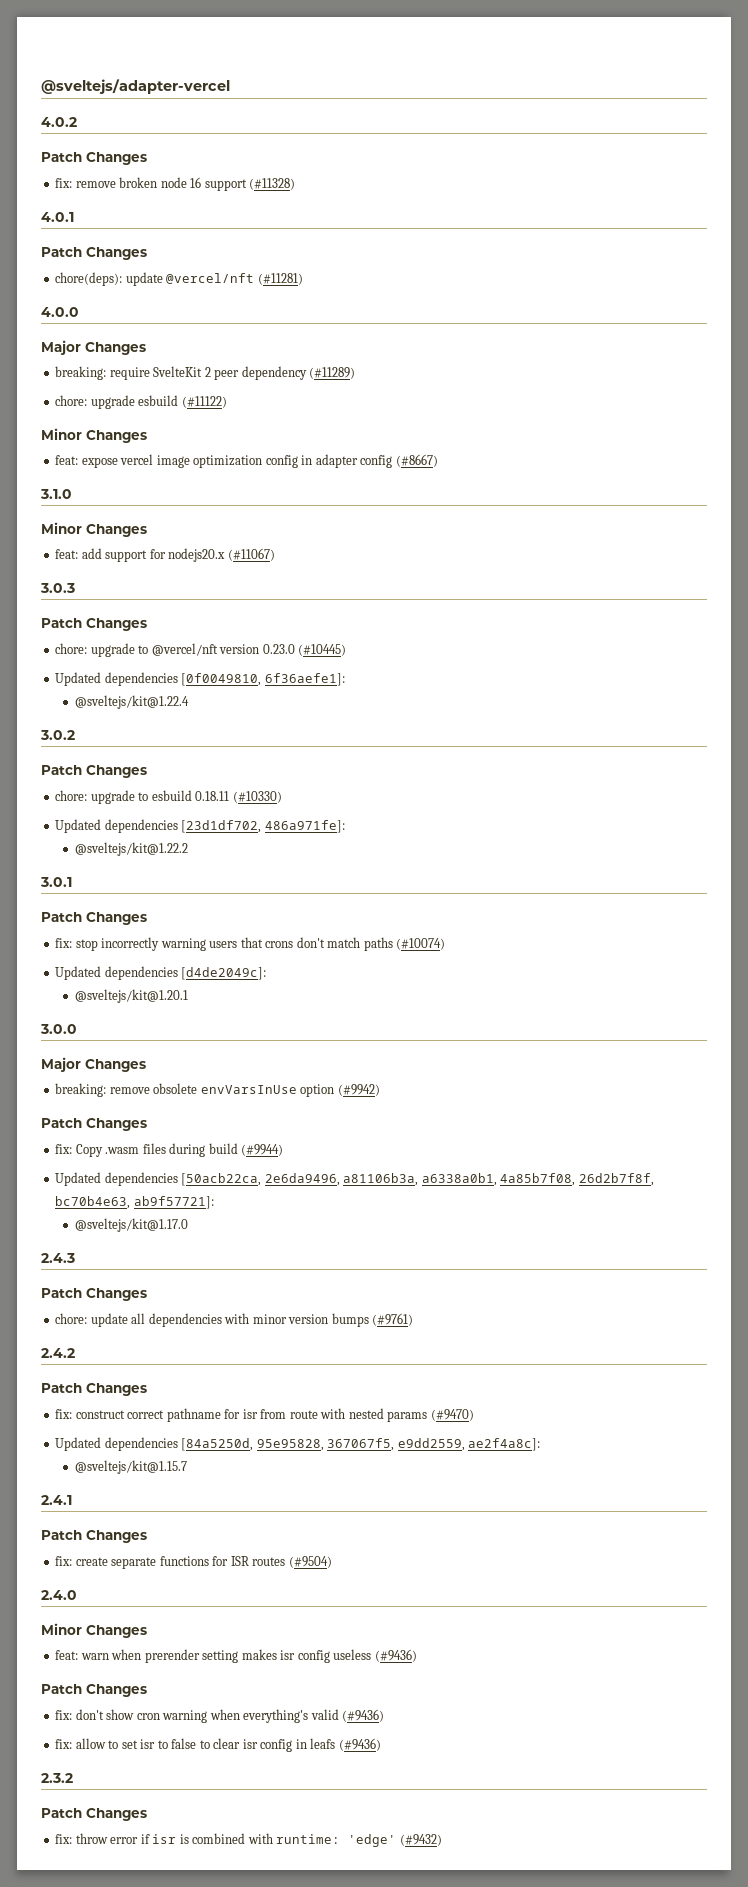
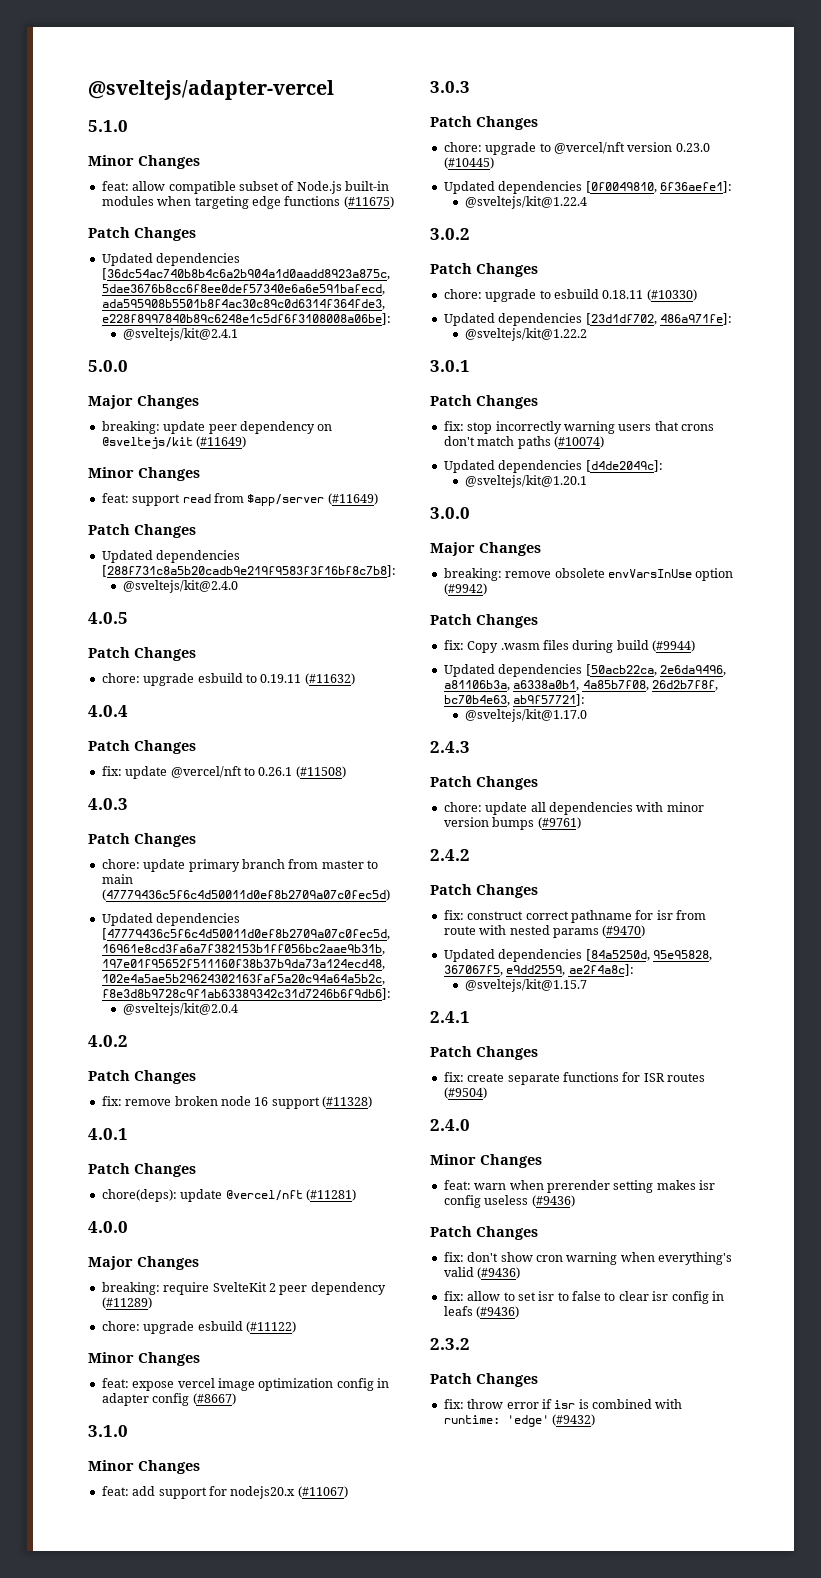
(230, 86) none -> [88,120,128,132] [88,155,200,169] [101,181,389,194] [101,196,394,209] [88,227,196,241] [101,253,241,266] [101,268,390,280] [101,284,385,295] [101,299,385,310] [101,313,391,325] [122,328,238,341] [88,360,128,372] [88,395,199,409] [101,421,333,434] [101,436,247,449] [88,467,200,481] [101,493,378,506] [88,524,196,538] [101,550,241,563] [101,565,396,577] [122,580,238,593] [88,612,128,624] [88,647,196,661] [101,673,355,686] [88,705,128,717] [88,740,196,754] [101,766,346,779] [88,798,128,810] [88,833,196,847] [101,859,378,872] [101,874,133,884] [101,889,390,901] [101,913,241,926] [101,928,390,940] [101,944,385,955] [101,959,385,970] [101,974,385,985] [101,988,391,1000] [122,1003,238,1016] // 5.1.0 // Minor Changes // feat: allow compatible subset of Node.js built-in modules when targeting edge functions (#11675) // Patch Changes // Updated dependencies [36dc54ac740b8b4c6a2b904a1d0aadd8923a875c, 5dae3676b8cc6f8ee0def57340e6a6e591bafecd, ada595908b5501b8f4ac30c89c0d6314f364fde3, e228f8997840b89c6248e1c5df6f3108008a06be]: // @sveltejs/kit@2.4.1 // 5.0.0 // Major Changes // breaking: update peer dependency on @sveltejs/kit (#11649) // Minor Changes // feat: support read from $app/server (#11649) // Patch Changes // Updated dependencies [288f731c8a5b20cadb9e219f9583f3f16bf8c7b8]: // @sveltejs/kit@2.4.0 // 4.0.5 // Patch Changes // chore: upgrade esbuild to 0.19.11 (#11632) // 4.0.4 // Patch Changes // fix: update @vercel/nft to 0.26.1 (#11508) // 4.0.3 // Patch Changes // chore: update primary branch from master to main (47779436c5f6c4d50011d0ef8b2709a07c0fec5d) // Updated dependencies [47779436c5f6c4d50011d0ef8b2709a07c0fec5d, 16961e8cd3fa6a7f382153b1ff056bc2aae9b31b, 197e01f95652f511160f38b37b9da73a124ecd48, 102e4a5ae5b29624302163faf5a20c94a64a5b2c, f8e3d8b9728c9f1ab63389342c31d7246b6f9db6]: // @sveltejs/kit@2.0.4

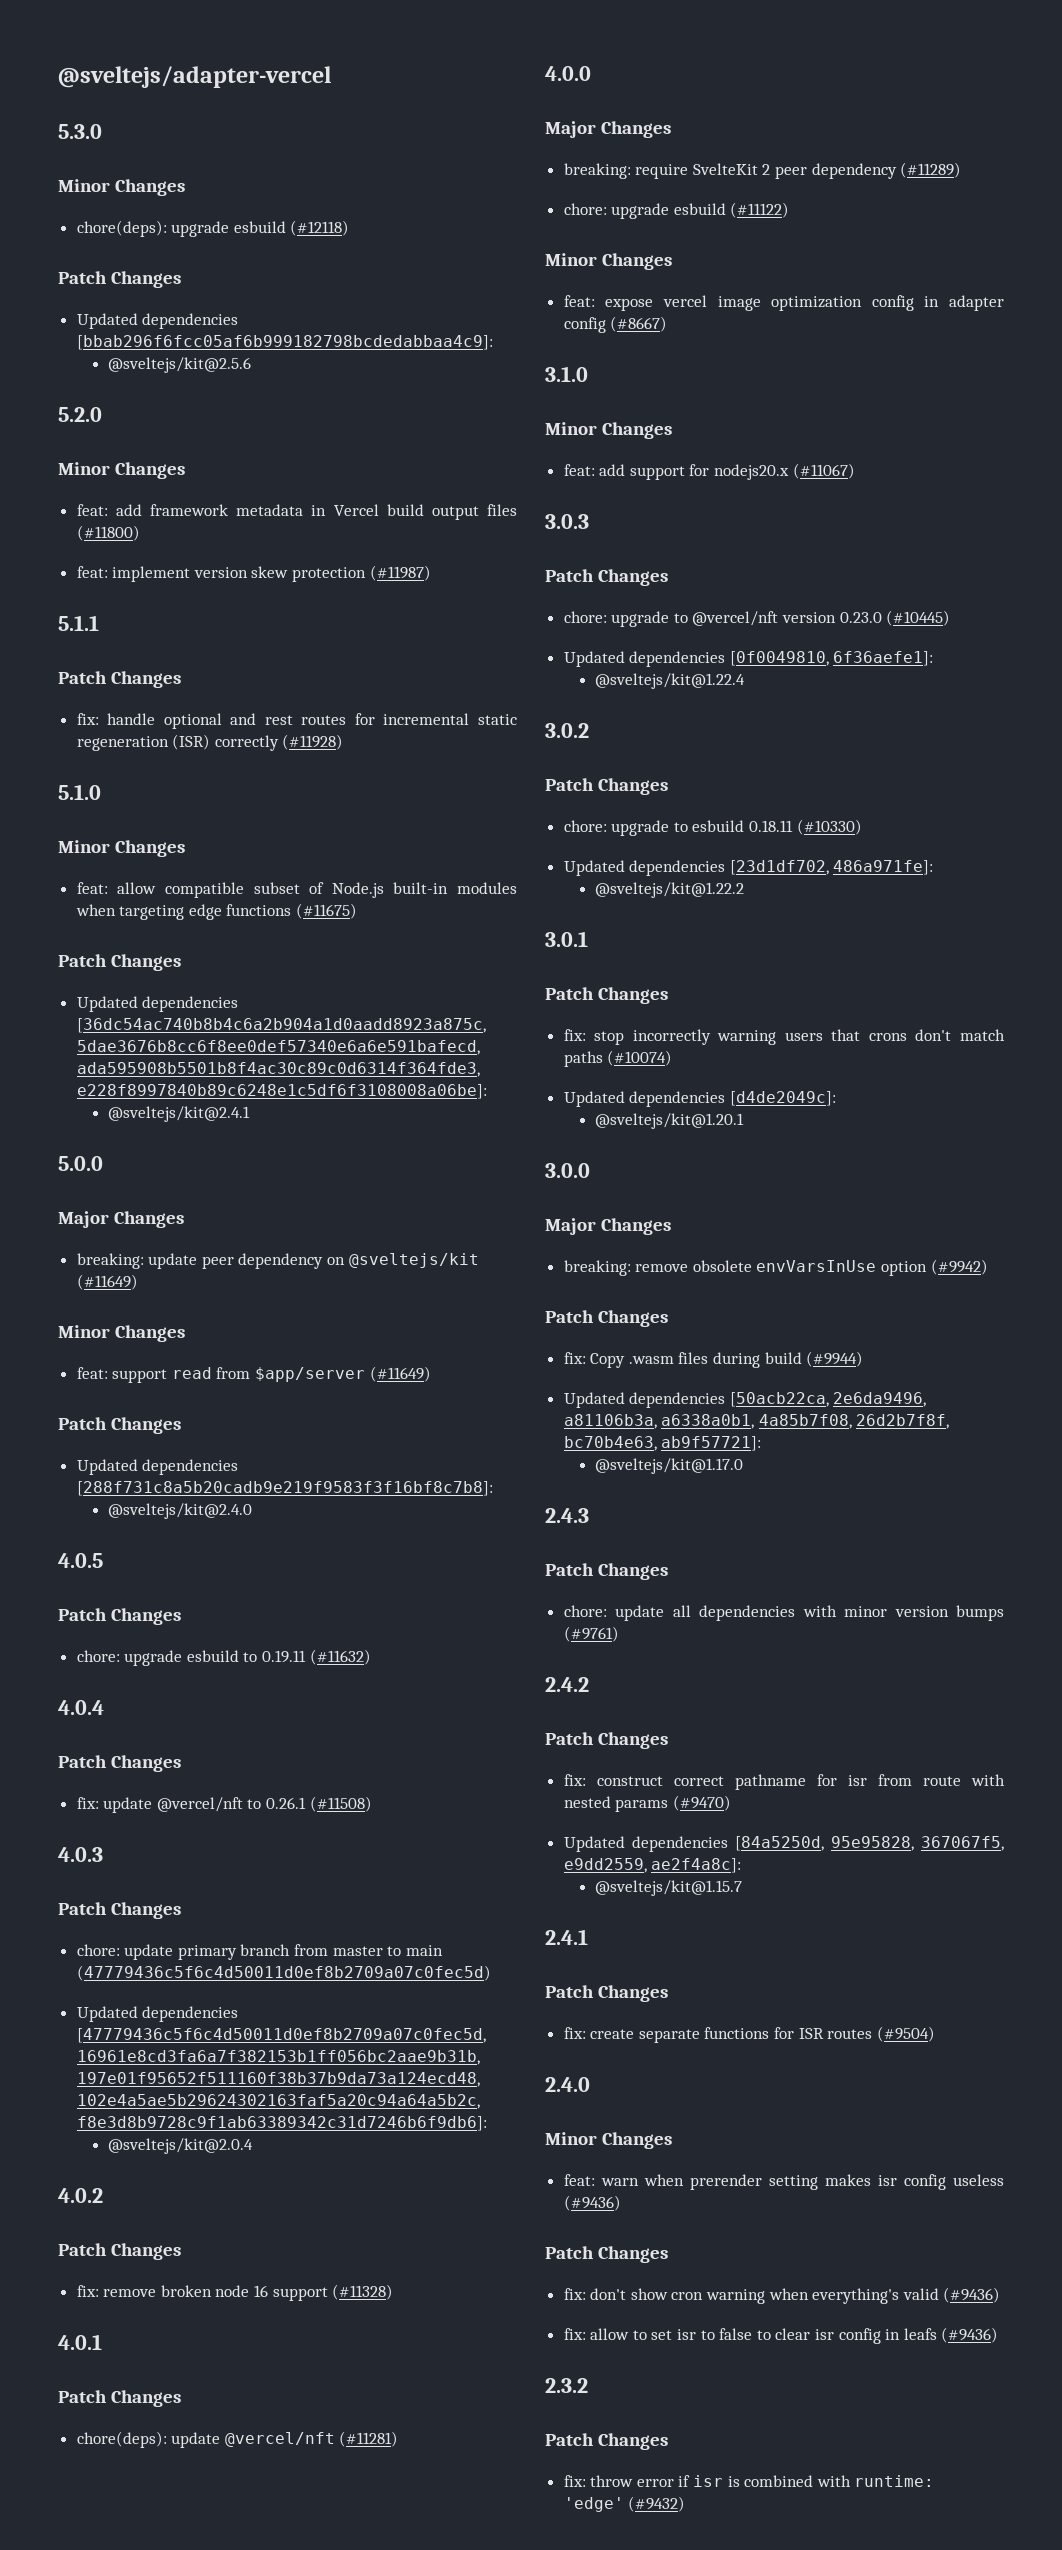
(334, 90) none -> [58,124,102,139] [58,179,186,196] [76,220,350,237] [58,271,182,288] [76,313,239,329] [76,335,493,350] [108,357,252,373] [58,407,102,422] [58,462,186,479] [76,504,517,520] [76,525,140,541] [76,565,431,582] [58,615,99,631] [58,671,182,688] [76,713,517,729] [76,734,344,751] // 5.3.0 // Minor Changes // chore(deps): upgrade esbuild (#12118) // Patch Changes // Updated dependencies [bbab296f6fcc05af6b999182798bcdedabbaa4c9]: // @sveltejs/kit@2.5.6 // 5.2.0 // Minor Changes // feat: add framework metadata in Vercel build output files (#11800) // feat: implement version skew protection (#11987) // 5.1.1 // Patch Changes // fix: handle optional and rest routes for incremental static regeneration (ISR) correctly (#11928)

